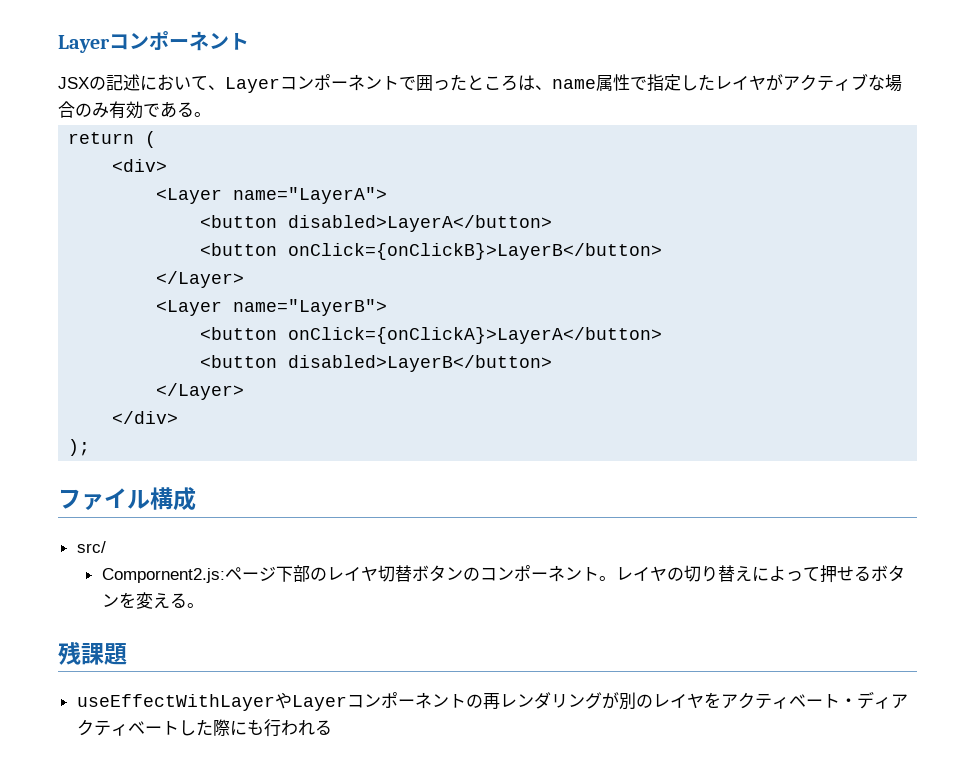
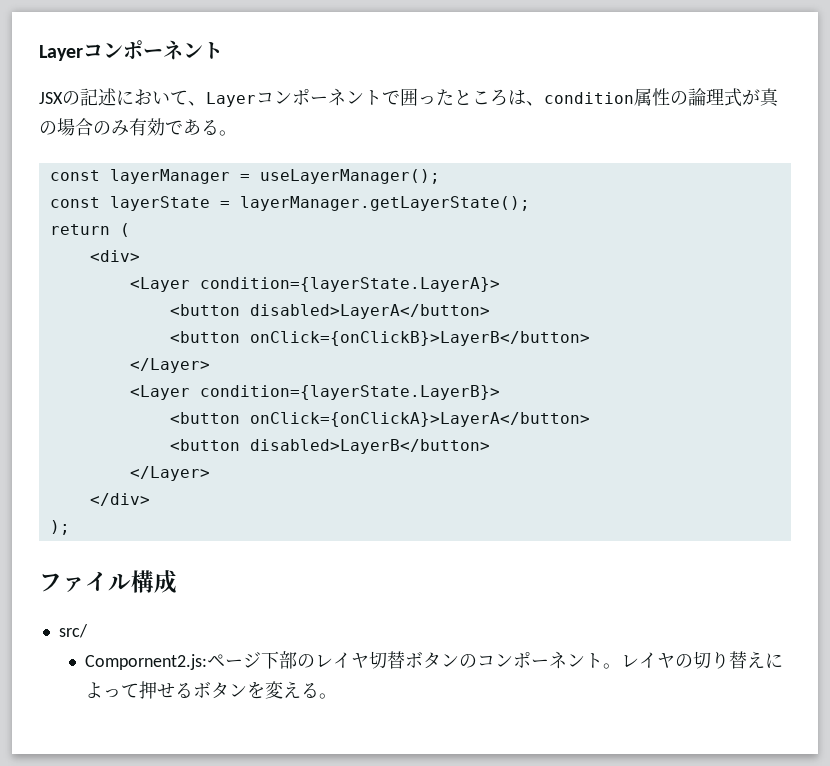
[552,73,885,92] name属性で指定したレイヤがアクティブな -> [544,88,779,107] [39,121,57,135] condition属性の論理式が真の
(211, 114) none -> [49,169,440,184] [49,196,530,211] // const layerManager = useLayerManager(); // const layerState = layerManager.getLayerState();
[233,187,388,204] name="LayerA"> -> [199,277,500,292] condition={layerState.LayerA}>
[233,299,388,316] name="LayerB"> -> [199,385,500,400] condition={layerState.LayerB}>
[58,641,127,665] [76,691,908,711] [76,719,332,737] // 残課題 // useEffectWithLayerやLayerコンポーネントの再レンダリングが別のレイヤをアクティベート・ディアクティベートした際にも行われる -> (337, 696) none

